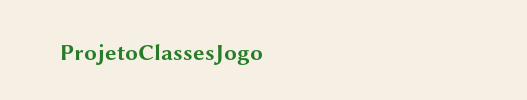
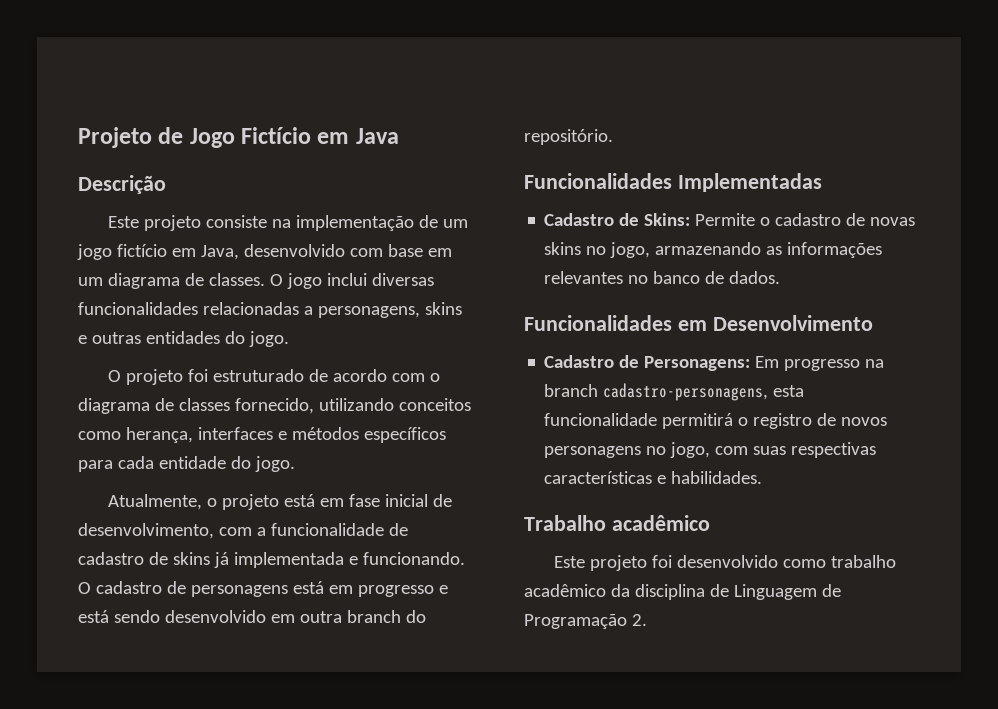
[60,44,263,65] ProjetoClassesJogo -> [78,127,399,148] [78,175,166,194] [108,215,469,231] [77,244,452,260] [78,273,434,289] [78,302,462,318] [78,331,289,347] [108,369,441,385] [78,398,471,414] [78,427,446,443] [78,456,295,472] [108,494,453,510] [78,523,408,539] [78,552,465,568] [78,581,448,597] [78,610,426,623] [524,129,613,145] [524,173,822,192] [544,213,916,226] [544,242,883,258] [544,271,781,284] [524,315,873,331] [544,355,885,371] [544,383,805,401] [544,413,888,429] [544,442,877,458] [544,471,763,484] [524,515,710,531] [554,555,897,571] [524,584,841,600] [524,614,647,629] Projeto de Jogo Fictício em Java // Descrição // Este projeto consiste na implementação de um jogo fictício em Java, desenvolvido com base em um diagrama de classes. O jogo inclui diversas funcionalidades relacionadas a personagens, skins e outras entidades do jogo. // O projeto foi estruturado de acordo com o diagrama de classes fornecido, utilizando conceitos como herança, interfaces e métodos específicos para cada entidade do jogo. // Atualmente, o projeto está em fase inicial de desenvolvimento, com a funcionalidade de cadastro de skins já implementada e funcionando. O cadastro de personagens está em progresso e está sendo desenvolvido em outra branch do repositório. // Funcionalidades Implementadas // Cadastro de Skins: Permite o cadastro de novas skins no jogo, armazenando as informações relevantes no banco de dados. // Funcionalidades em Desenvolvimento // Cadastro de Personagens: Em progresso na branch cadastro-personagens, esta funcionalidade permitirá o registro de novos personagens no jogo, com suas respectivas características e habilidades. // Trabalho acadêmico // Este projeto foi desenvolvido como trabalho acadêmico da disciplina de Linguagem de Programação 2.

